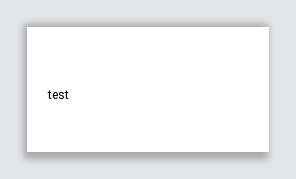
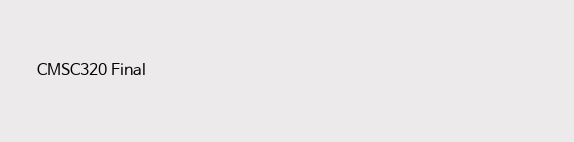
[47,90,69,99] test -> [37,63,147,76] CMSC320 Final

